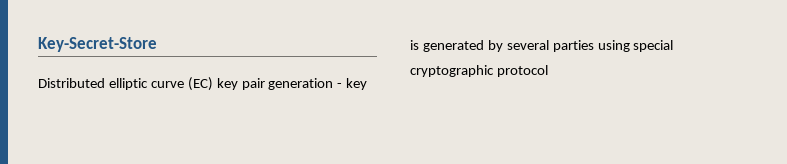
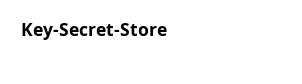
[38,77,368,91] [410,40,674,52] [410,65,548,77] // Distributed elliptic curve (EC) key pair generation - key is generated by several parties using special cryptographic protocol -> (167, 31) none

